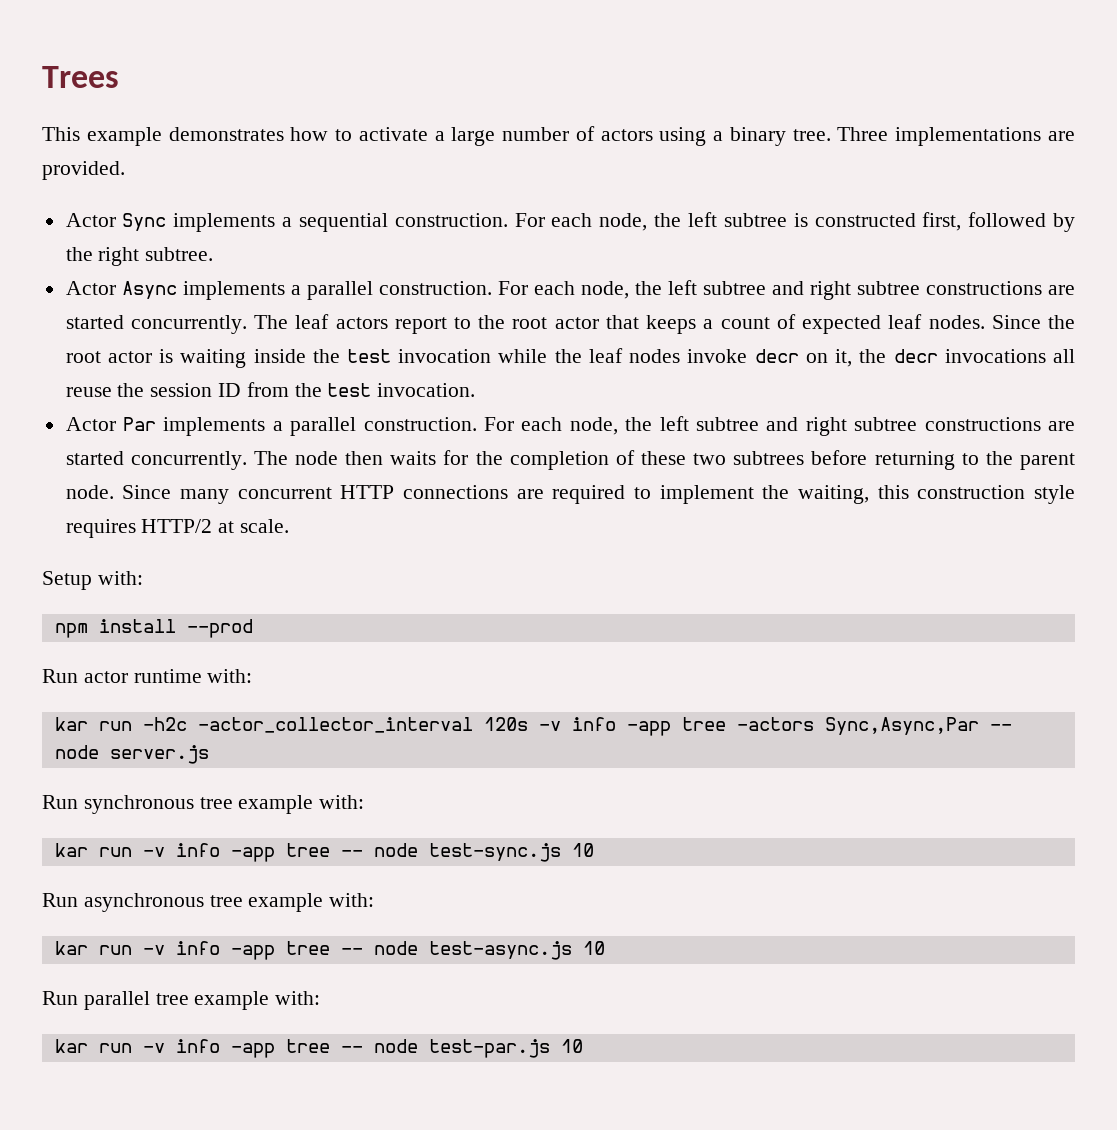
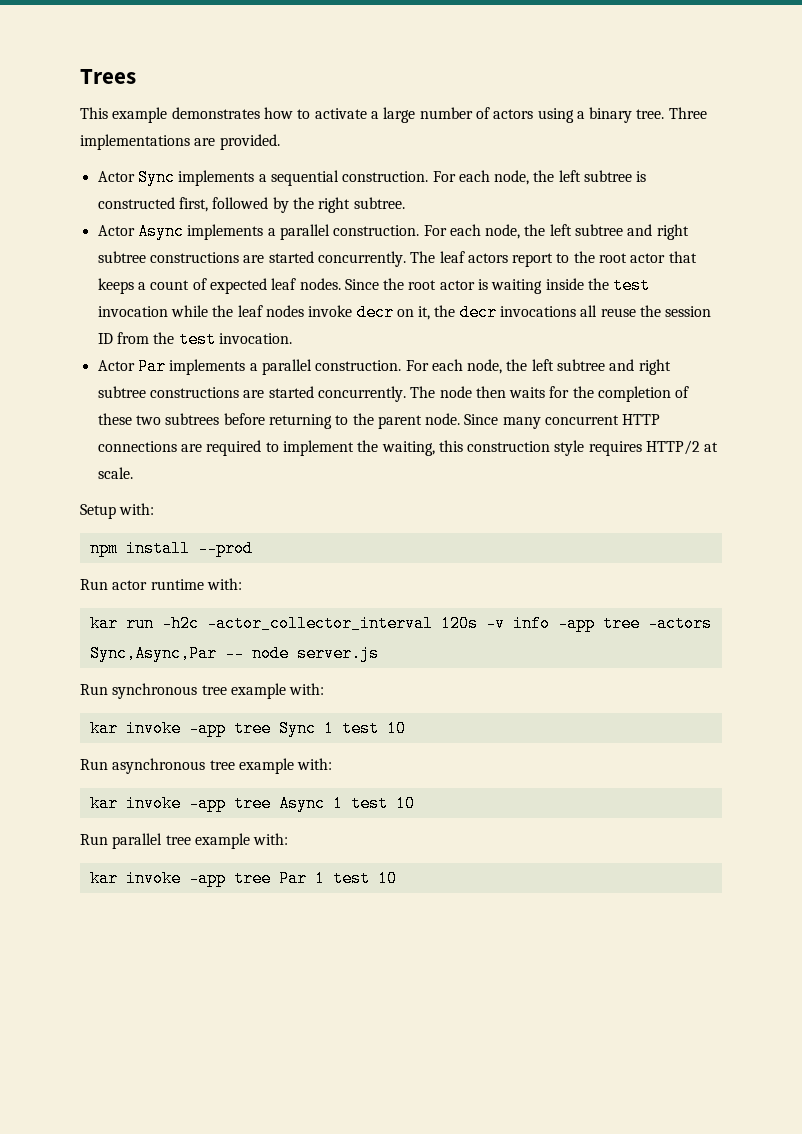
[98,843,561,862] run -v info -app tree -- node test-sync.js -> [125,720,379,737] invoke -app tree Sync 1 test
[98,941,572,960] run -v info -app tree -- node test-async.js -> [125,795,388,812] invoke -app tree Async 1 test
[98,1039,550,1058] run -v info -app tree -- node test-par.js -> [125,870,370,887] invoke -app tree Par 1 test

